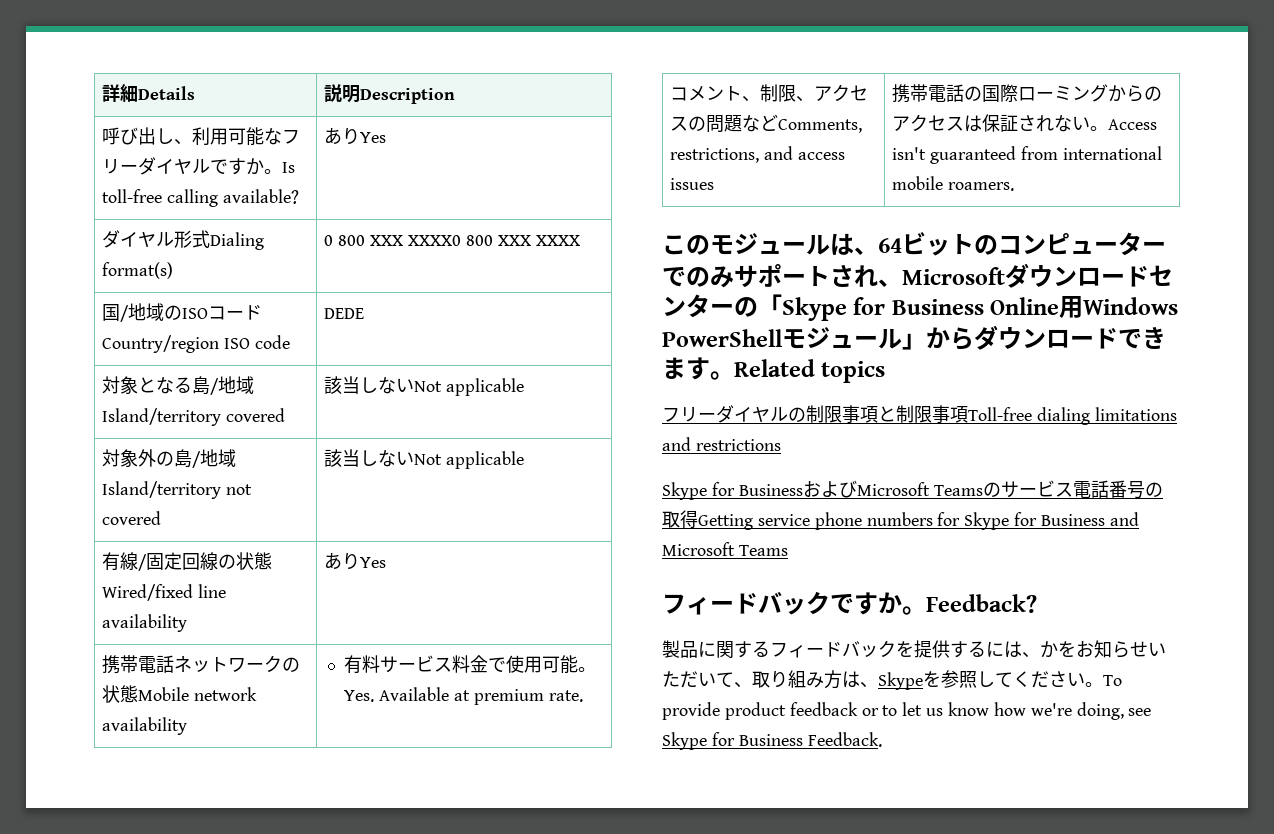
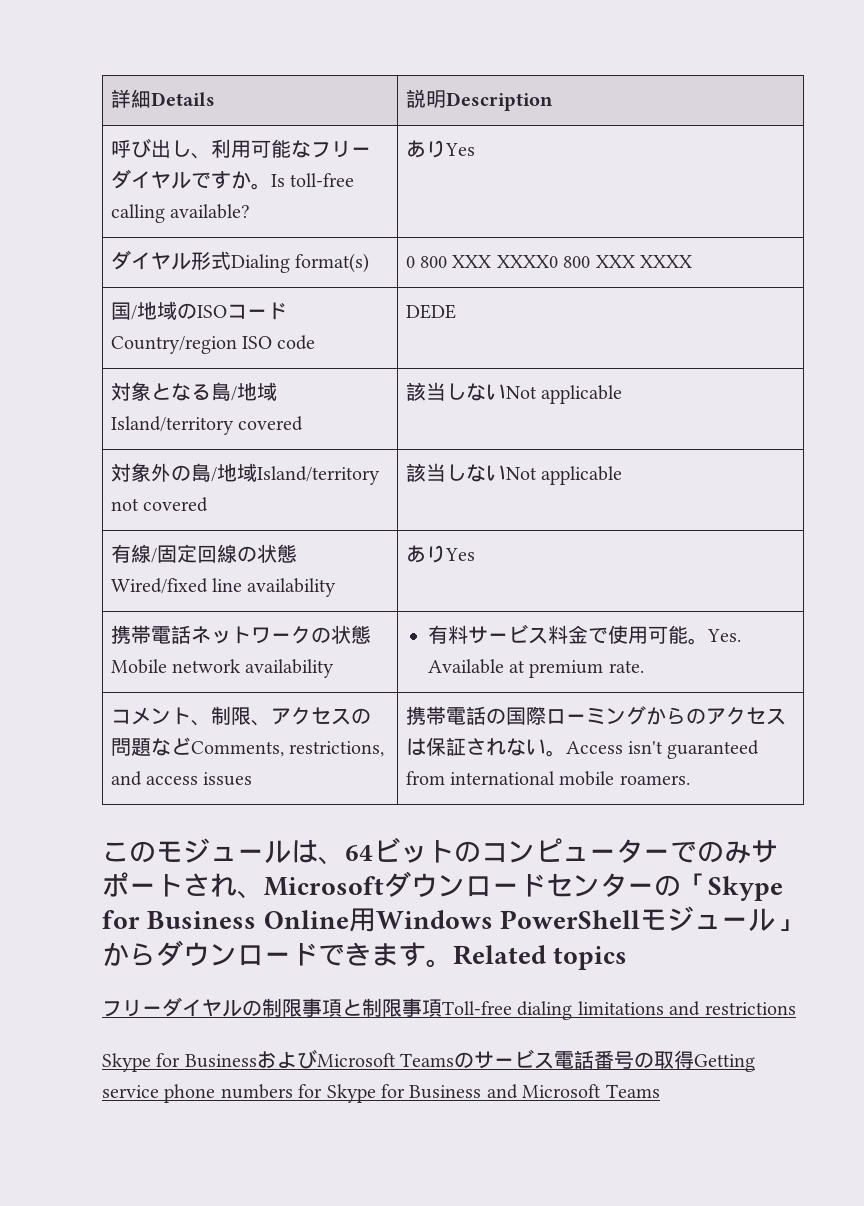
[662,591,1037,615] [662,640,1166,658] [662,670,1122,690] [662,702,1152,720] [662,732,882,750] // フィードバックですか。Feedback? // 製品に関するフィードバックを提供するには、かをお知らせいただいて、取り組み方は、Skypeを参照してください。To provide product feedback or to let us know how we're doing, see Skype for Business Feedback. -> (660, 1091) none

